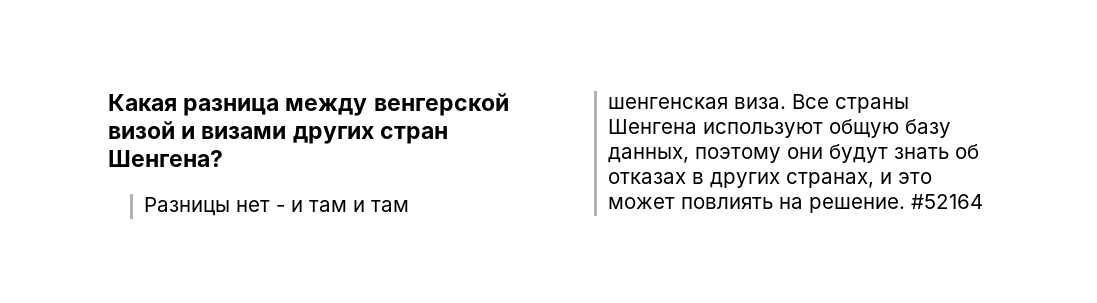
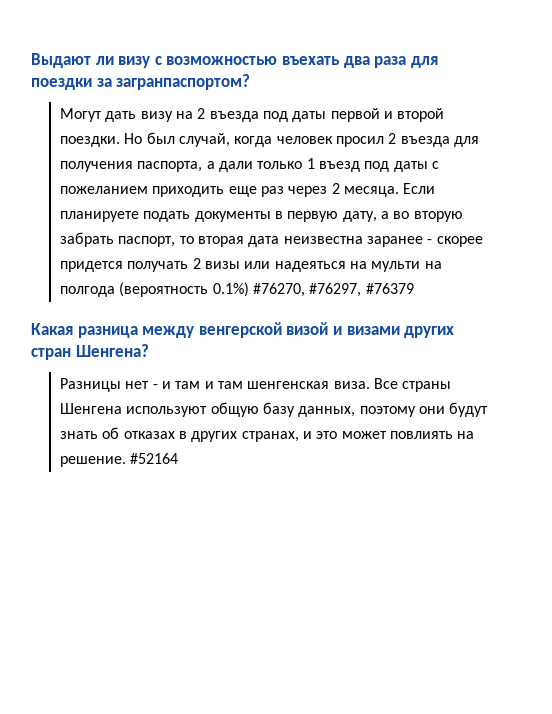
(108, 102) none -> [31,53,438,68] [31,74,251,90] [59,108,445,122] [59,132,479,147] [59,158,439,172] [59,183,436,197] [59,211,463,222] [59,232,483,247] [59,258,442,272] [59,282,414,297] Выдают ли визу с возможностью въехать два раза для поездки за загранпаспортом? // Могут дать визу на 2 въезда под даты первой и второй поездки. Но был случай, когда человек просил 2 въезда для получения паспорта, а дали только 1 въезд под даты с пожеланием приходить еще раз через 2 месяца. Если планируете подать документы в первую дату, а во вторую забрать паспорт, то вторая дата неизвестна заранее - скорее придется получать 2 визы или надеяться на мульти на полгода (вероятность 0.1%) #76270, #76297, #76379 //

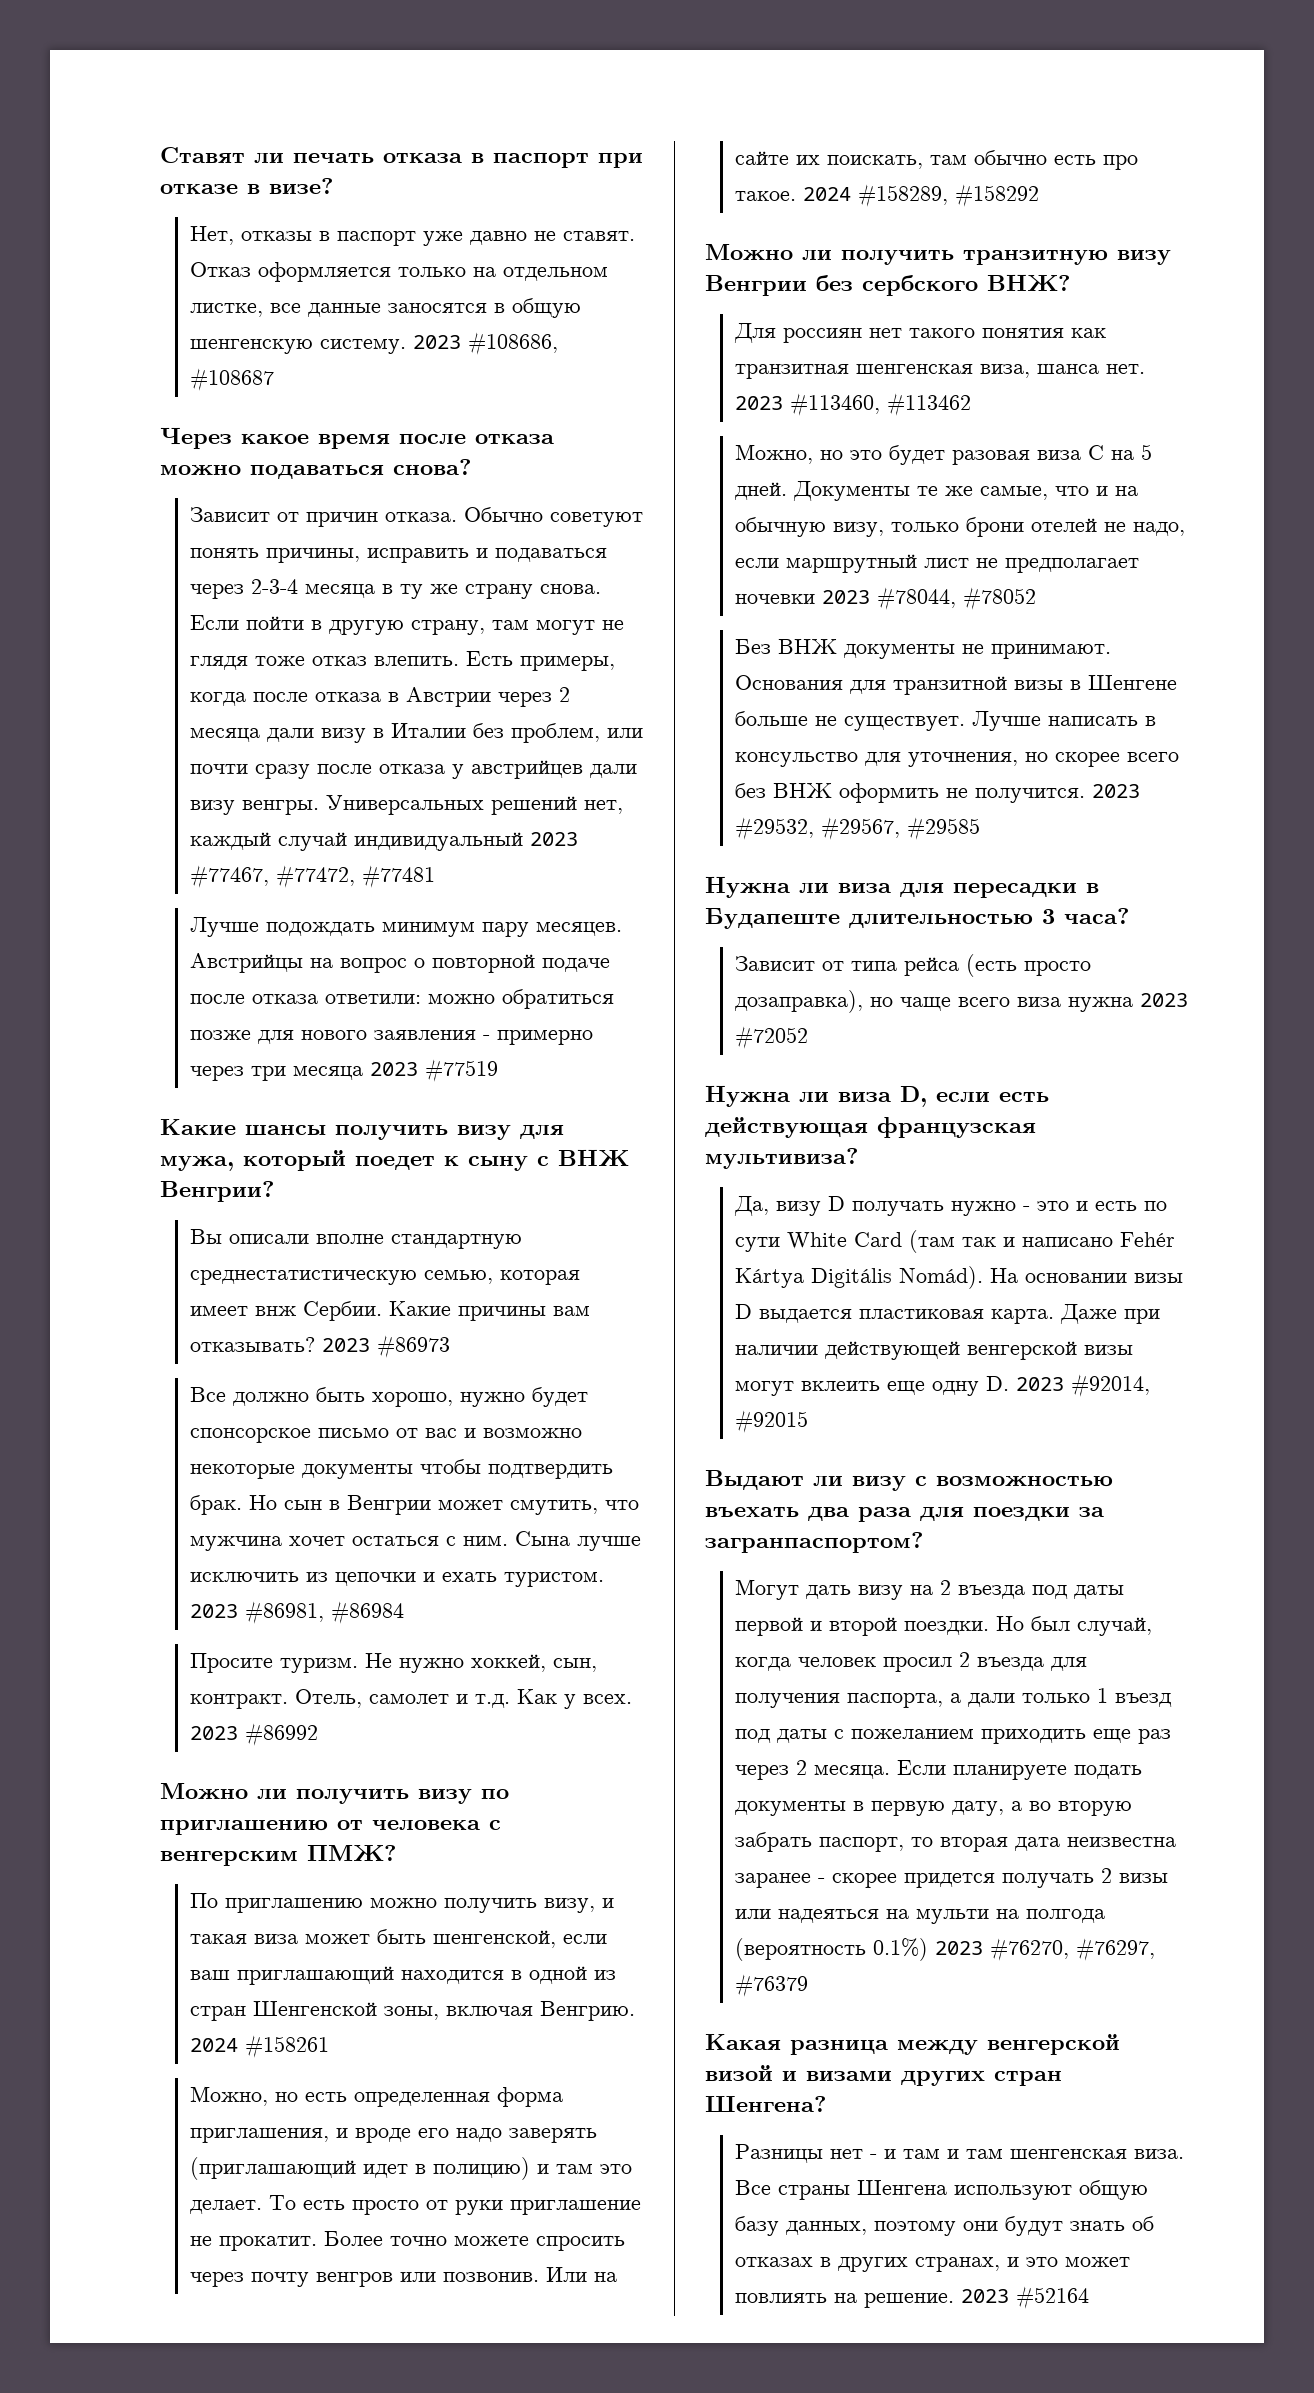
(31, 60) none -> [160,147,643,168] [160,178,333,194] [189,226,635,246] [189,262,608,282] [189,298,581,318] [189,332,558,355] [189,368,274,391] [160,427,554,449] [160,459,471,479] [189,507,643,527] [189,548,607,563] [189,579,601,599] [189,615,624,635] [189,651,615,671] [189,687,570,707] [189,723,643,743] [189,760,637,779] [189,795,623,815] [189,832,578,851] [189,865,435,888] [189,917,622,937] [189,953,610,973] [189,989,614,1009] [189,1030,593,1045] [189,1059,498,1082] [160,1119,564,1140] [160,1149,629,1171] [160,1181,274,1202] [189,1229,522,1249] [189,1270,580,1285] [189,1301,590,1321] [189,1335,450,1358] [189,1387,588,1407] [189,1428,582,1443] [189,1459,613,1479] [189,1495,639,1515] [189,1531,641,1551] [189,1572,604,1587] [189,1601,404,1624] [189,1653,597,1673] [189,1689,632,1709] [189,1723,318,1746] [160,1783,509,1804] [160,1820,501,1835] [160,1845,396,1866] [189,1893,614,1913] [189,1929,607,1948] [189,1966,616,1985] [189,2001,635,2021] [189,2035,329,2058] [189,2086,563,2107] [189,2128,597,2143] [189,2157,632,2180] [189,2195,641,2215] [189,2231,625,2251] [189,2267,617,2287] [734,150,1138,170] [734,184,1039,207] [705,244,1171,265] [705,274,1070,296] [733,323,1106,343] [734,364,1145,379] [734,393,971,416] [734,444,1152,465] [734,481,1138,501] [734,517,1185,537] [734,554,1139,573] [734,587,1036,610] [734,639,1111,659] [734,675,1177,695] [734,711,1156,731] [734,752,1179,767] [734,783,1140,803] [734,817,980,840] [705,876,1099,898] [705,908,1129,929] [734,954,1091,977] [734,990,1188,1013] [734,1026,808,1049] [705,1085,1049,1107] [705,1117,1036,1138] [705,1148,858,1169] [733,1196,1167,1216] [734,1230,1175,1253] [734,1266,1183,1289] [734,1304,1160,1324] [734,1341,1133,1360] [734,1374,1150,1397] [734,1410,808,1433] Ставят ли печать отказа в паспорт при отказе в визе? // Нет, отказы в паспорт уже давно не ставят. Отказ оформляется только на отдельном листке, все данные заносятся в общую шенгенскую систему. 2023 #108686, #108687 // Через какое время после отказа можно подаваться снова? // Зависит от причин отказа. Обычно советуют понять причины, исправить и подаваться через 2-3-4 месяца в ту же страну снова. Если пойти в другую страну, там могут не глядя тоже отказ влепить. Есть примеры, когда после отказа в Австрии через 2 месяца дали визу в Италии без проблем, или почти сразу после отказа у австрийцев дали визу венгры. Универсальных решений нет, каждый случай индивидуальный 2023 #77467, #77472, #77481 // Лучше подождать минимум пару месяцев. Австрийцы на вопрос о повторной подаче после отказа ответили: можно обратиться позже для нового заявления - примерно через три месяца 2023 #77519 // Какие шансы получить визу для мужа, который поедет к сыну с ВНЖ Венгрии? // Вы описали вполне стандартную среднестатистическую семью, которая имеет внж Сербии. Какие причины вам отказывать? 2023 #86973 // Все должно быть хорошо, нужно будет спонсорское письмо от вас и возможно некоторые документы чтобы подтвердить брак. Но сын в Венгрии может смутить, что мужчина хочет остаться с ним. Сына лучше исключить из цепочки и ехать туристом. 2023 #86981, #86984 // Просите туризм. Не нужно хоккей, сын, контракт. Отель, самолет и т.д. Как у всех. 2023 #86992 // Можно ли получить визу по приглашению от человека с венгерским ПМЖ? // По приглашению можно получить визу, и такая виза может быть шенгенской, если ваш приглашающий находится в одной из стран Шенгенской зоны, включая Венгрию. 2024 #158261 // Можно, но есть определенная форма приглашения, и вроде его надо заверять (приглашающий идет в полицию) и там это делает. То есть просто от руки приглашение не прокатит. Более точно можете спросить через почту венгров или позвонив. Или на сайте их поискать, там обычно есть про такое. 2024 #158289, #158292 // Можно ли получить транзитную визу Венгрии без сербского ВНЖ? // Для россиян нет такого понятия как транзитная шенгенская виза, шанса нет. 2023 #113460, #113462 // Можно, но это будет разовая виза С на 5 дней. Документы те же самые, что и на обычную визу, только брони отелей не надо, если маршрутный лист не предполагает ночевки 2023 #78044, #78052 // Без ВНЖ документы не принимают. Основания для транзитной визы в Шенгене больше не существует. Лучше написать в консульство для уточнения, но скорее всего без ВНЖ оформить не получится. 2023 #29532, #29567, #29585 // Нужна ли виза для пересадки в Будапеште длительностью 3 часа? // Зависит от типа рейса (есть просто дозаправка), но чаще всего виза нужна 2023 #72052 // Нужна ли виза D, если есть действующая французская мультивиза? // Да, визу D получать нужно - это и есть по сути White Card (там так и написано Fehér Kártya Digitális Nomád). На основании визы D выдается пластиковая карта. Даже при наличии действующей венгерской визы могут вклеить еще одну D. 2023 #92014, #92015 //
(249, 289) none -> [934,1941,983,1955] 2023
(126, 461) none -> [960,2289,1009,2303] 2023

